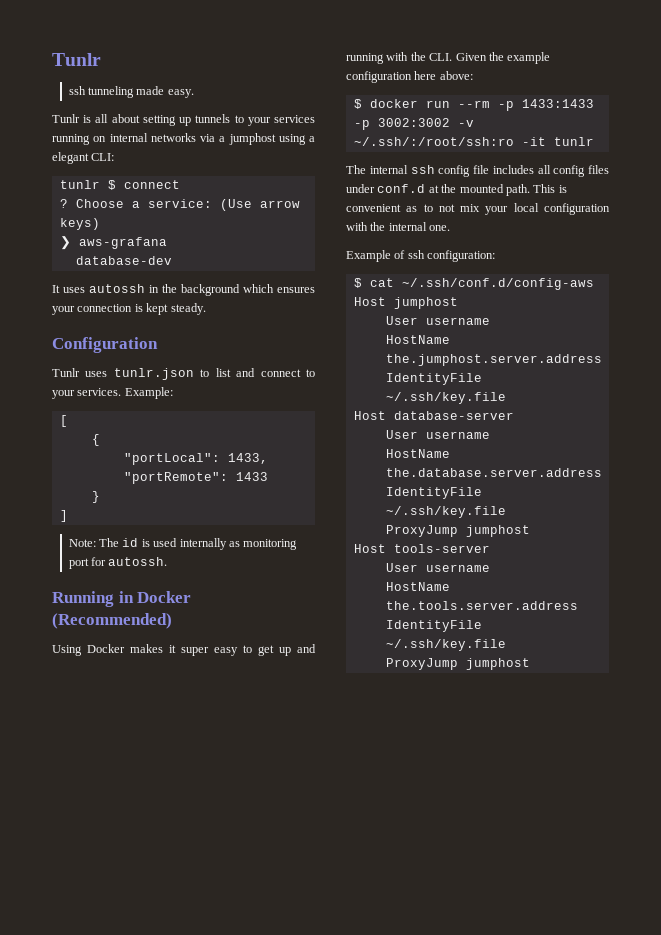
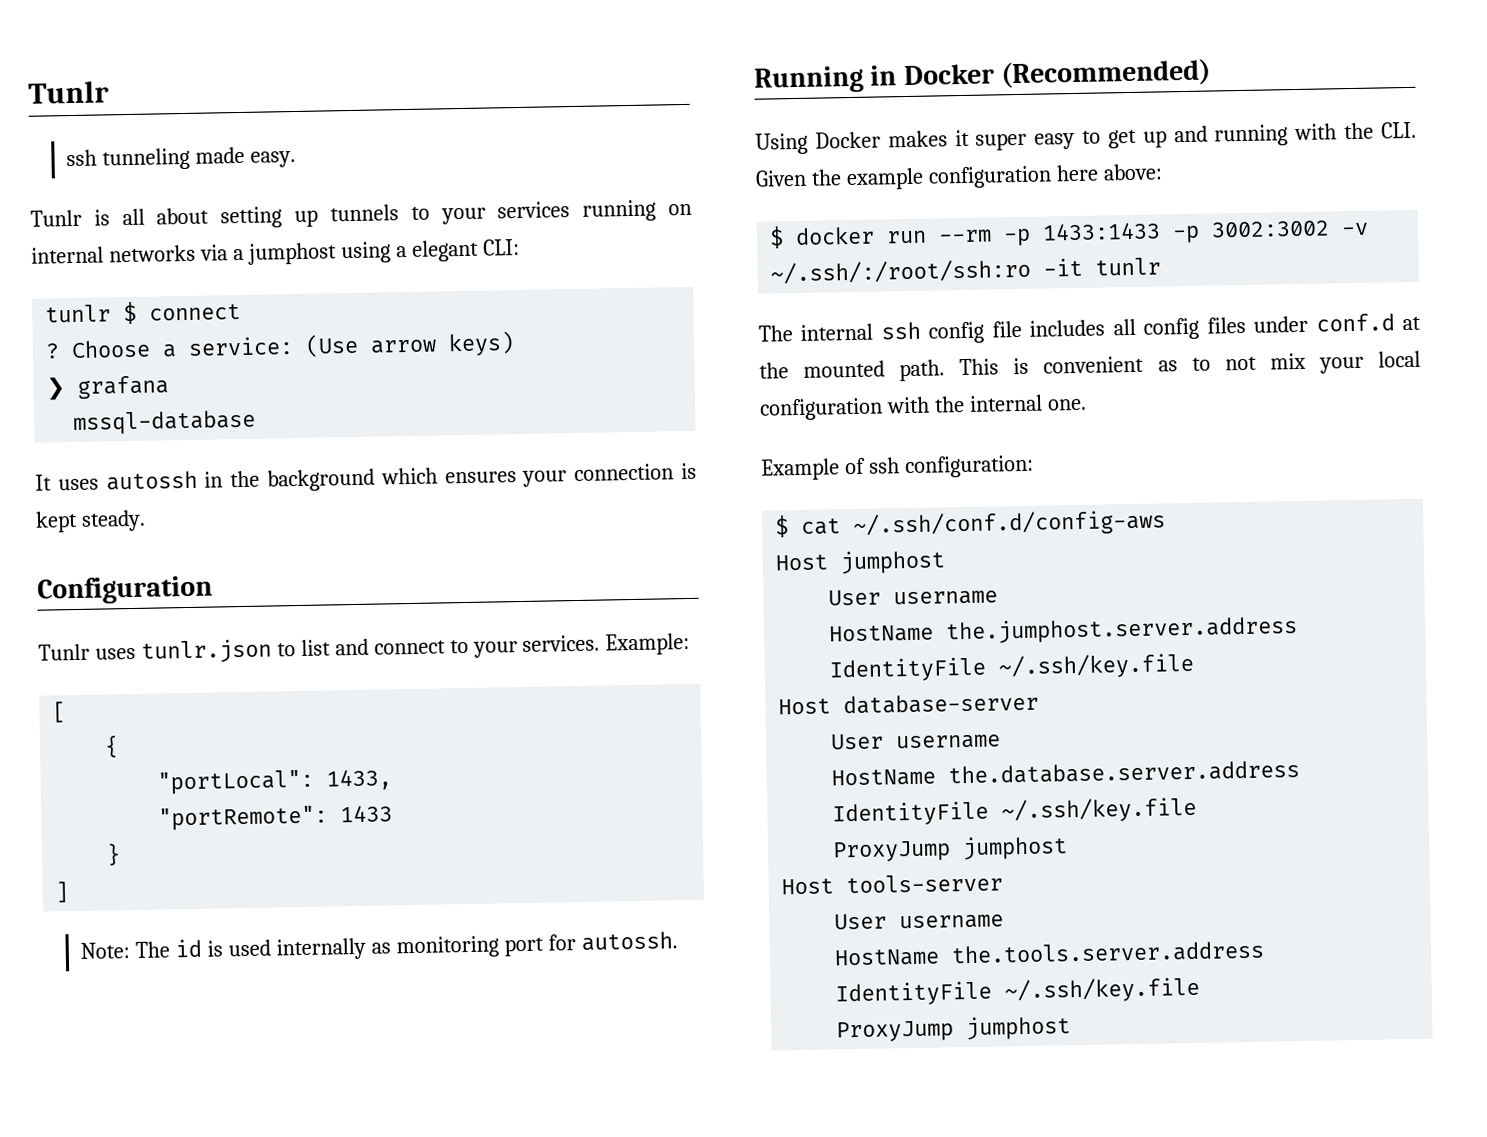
[78,237,167,249] [75,256,172,265] aws-grafana // database-dev -> [77,375,170,399] [73,409,257,436] grafana // mssql-database

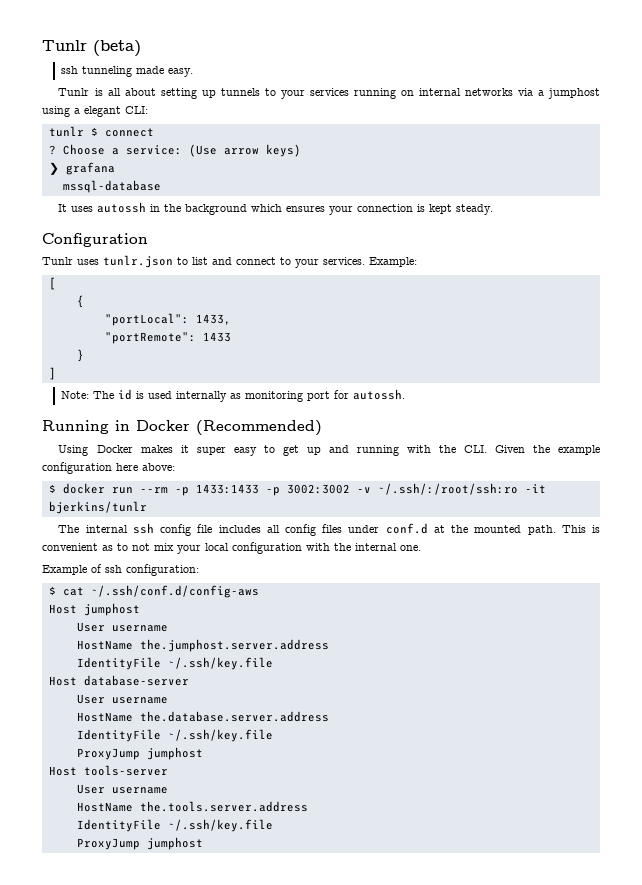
[28,80,110,104] Tunlr -> [42,40,141,57] Tunlr (beta)
[1095,257,1162,276] tunlr -> [48,501,147,514] bjerkins/tunlr

